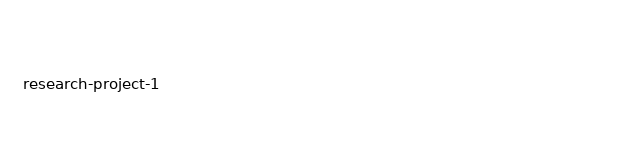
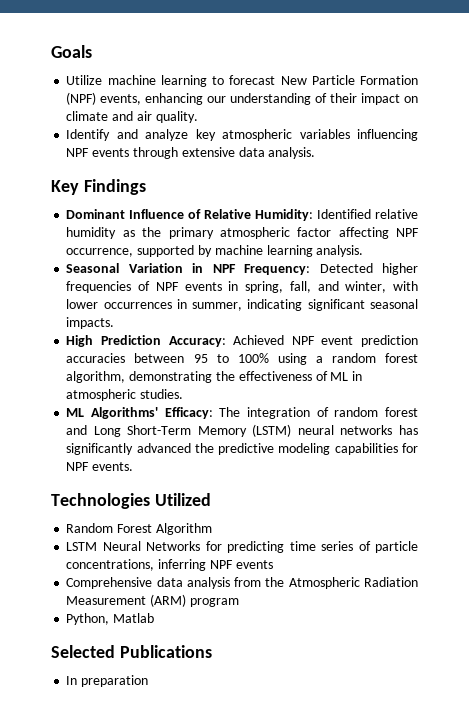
[23,78,160,92] research-project-1 -> [51,45,92,58] [66,75,418,87] [66,92,418,105] [66,111,198,123] [66,129,419,141] [66,147,316,159] [51,179,146,195] [66,209,418,221] [66,227,419,239] [66,245,364,257] [66,263,418,275] [66,281,419,293] [66,299,418,311] [66,317,115,329] [66,335,419,347] [66,353,418,365] [66,371,363,383] [66,389,184,401] [66,407,418,419] [66,424,418,437] [66,443,418,455] [66,462,134,471] [51,493,211,509] [66,523,212,535] [66,541,418,553] [66,559,273,571] [66,577,419,589] [66,594,239,607] [66,613,155,625] [51,645,212,658] [66,675,149,687] Goals // Utilize machine learning to forecast New Particle Formation (NPF) events, enhancing our understanding of their impact on climate and air quality. // Identify and analyze key atmospheric variables influencing NPF events through extensive data analysis. // Key Findings // Dominant Influence of Relative Humidity: Identified relative humidity as the primary atmospheric factor affecting NPF occurrence, supported by machine learning analysis. // Seasonal Variation in NPF Frequency: Detected higher frequencies of NPF events in spring, fall, and winter, with lower occurrences in summer, indicating significant seasonal impacts. // High Prediction Accuracy: Achieved NPF event prediction accuracies between 95 to 100% using a random forest algorithm, demonstrating the effectiveness of ML in atmospheric studies. // ML Algorithms' Efficacy: The integration of random forest and Long Short-Term Memory (LSTM) neural networks has significantly advanced the predictive modeling capabilities for NPF events. // Technologies Utilized // Random Forest Algorithm // LSTM Neural Networks for predicting time series of particle concentrations, inferring NPF events // Comprehensive data analysis from the Atmospheric Radiation Measurement (ARM) program // Python, Matlab // Selected Publications // In preparation

